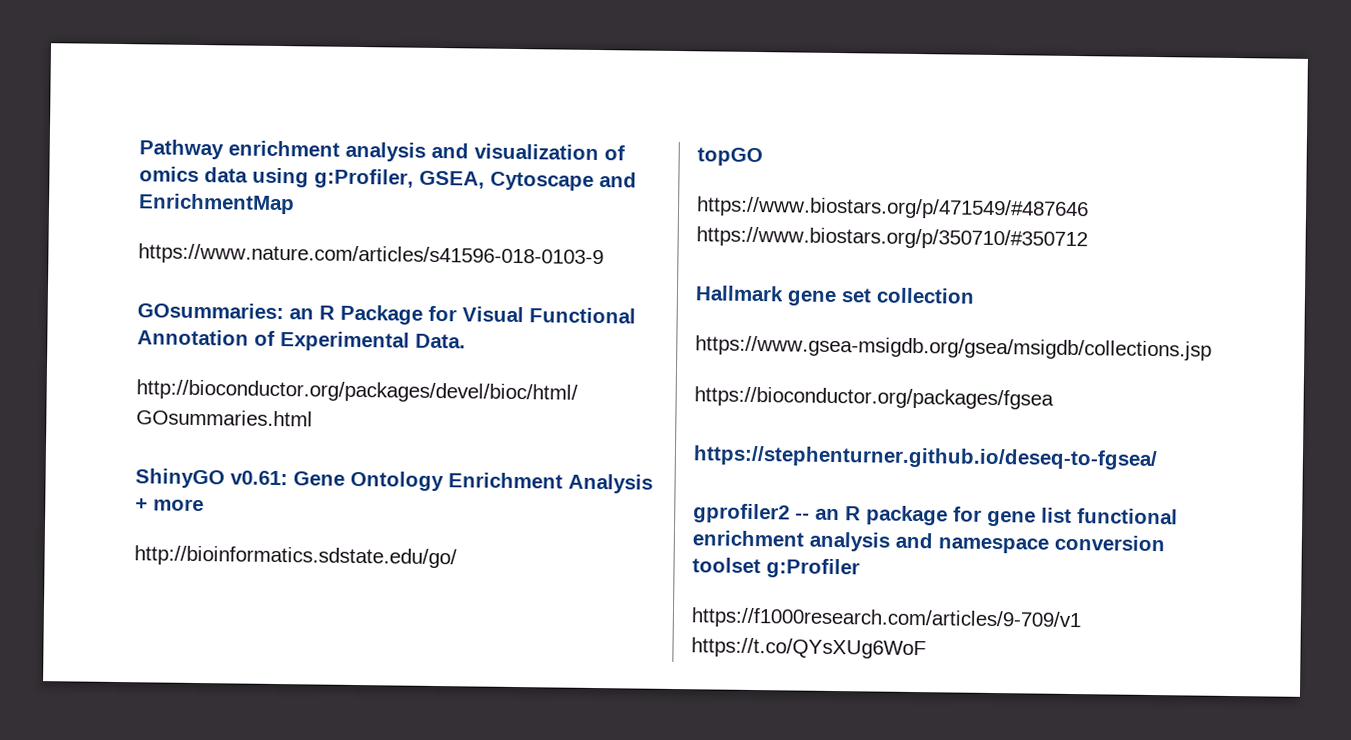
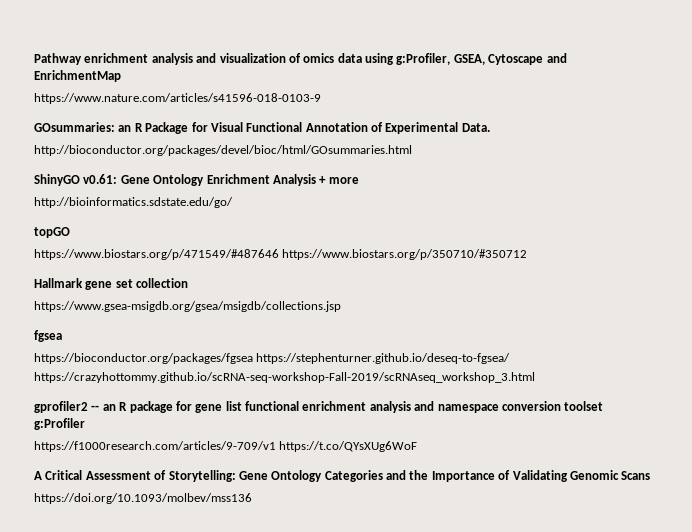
(1212, 348) none -> [34,330,62,342] // fgsea
(1054, 398) // -> (253, 358) none
(1158, 458) none -> [34,372,535,383] https://crazyhottommy.github.io/scRNA-seq-workshop-Fall-2019/scRNAseq_workshop_3.html
(927, 648) none -> [34,470,651,482] [34,493,252,504] // A Critical Assessment of Storytelling: Gene Ontology Categories and the Importance of Validating Genomic Scans // https://doi.org/10.1093/molbev/mss136

